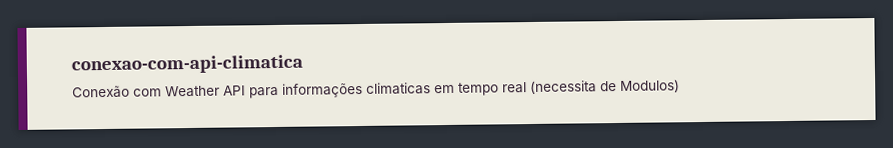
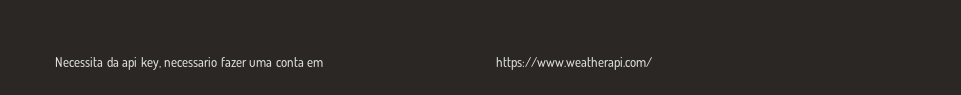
[71,54,303,75] [72,79,680,99] conexao-com-api-climatica // Conexão com Weather API para informações climaticas em tempo real (necessita de Modulos) -> [55,57,652,70] Necessita da api key, necessario fazer uma conta em https://www.weatherapi.com/

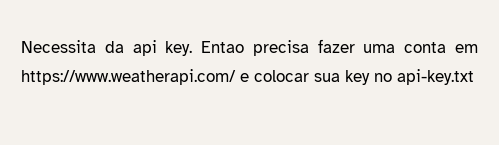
[140,57,218,70] key, necessario -> [165,40,309,56] key. Entao precisa
(652, 63) none -> [240,69,474,85] e colocar sua key no api-key.txt

